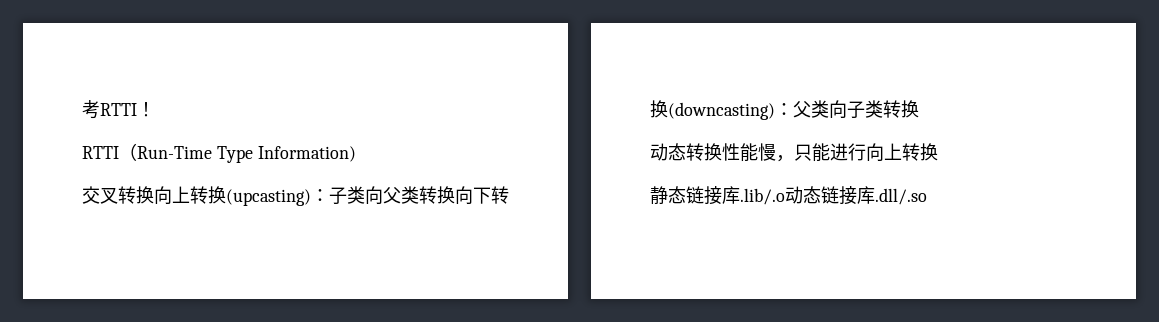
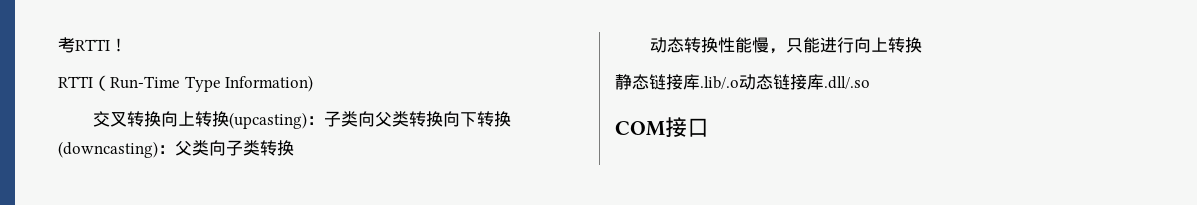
(927, 196) none -> [615,117,709,137] // COM接口

